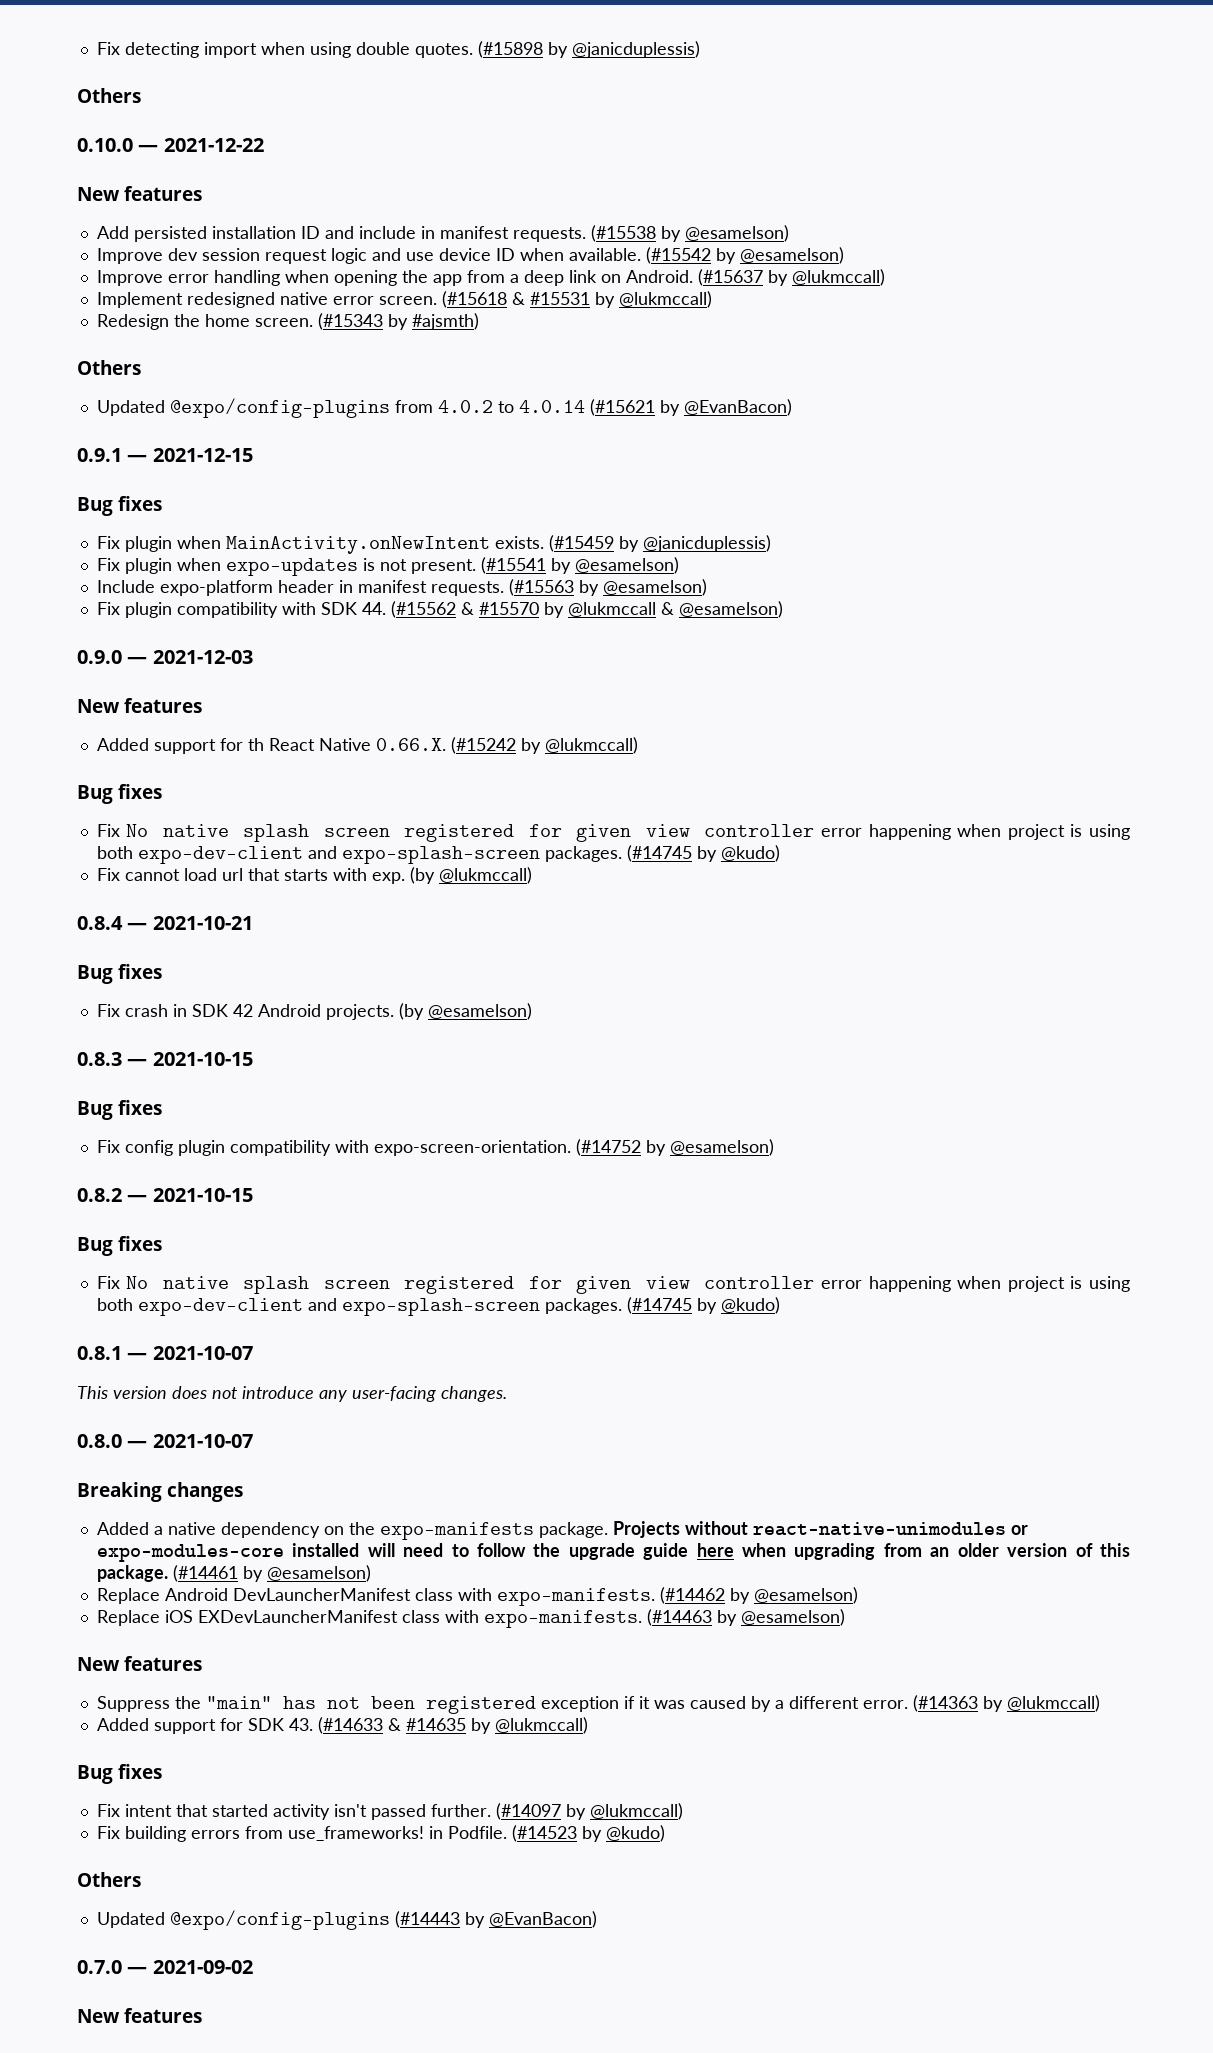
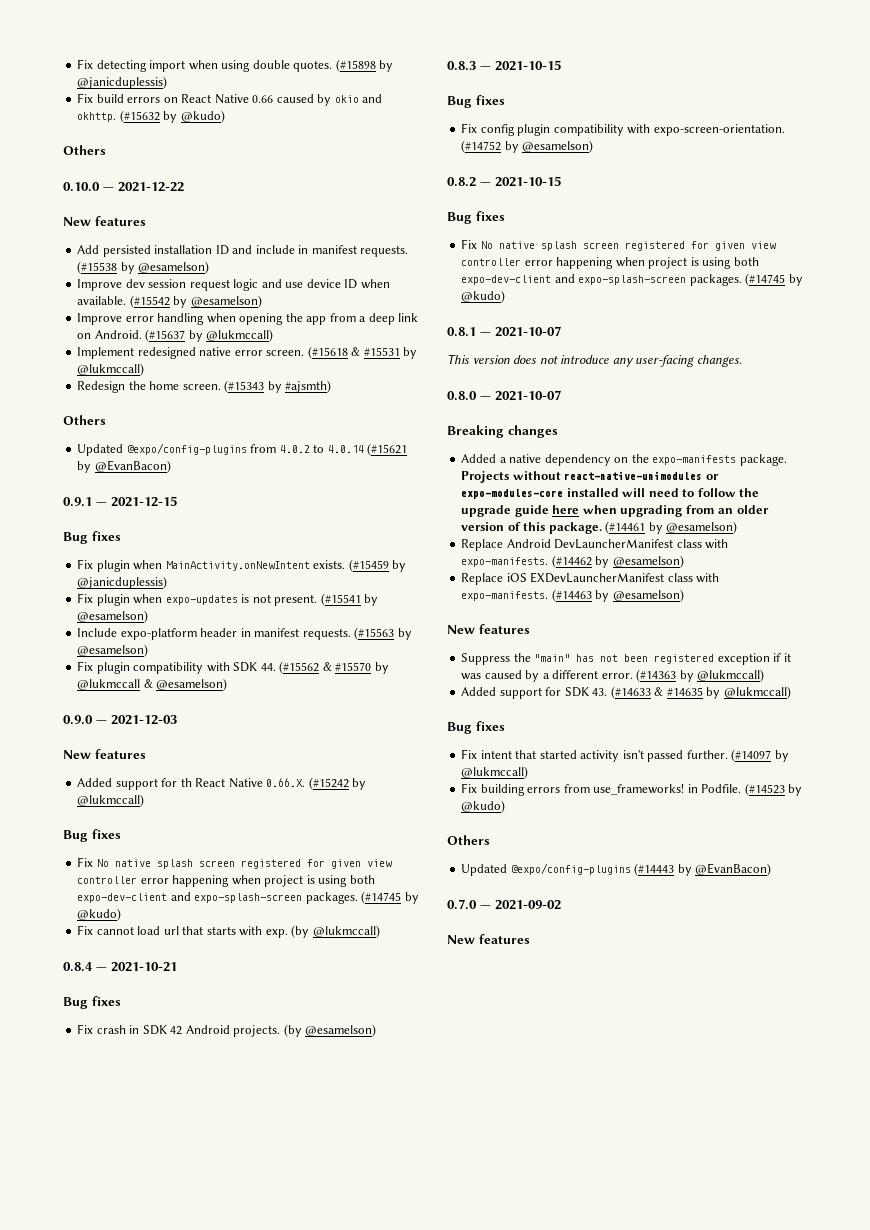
(700, 49) none -> [77,93,383,106] [77,110,225,123] // Fix build errors on React Native 0.66 caused by okio and okhttp. (#15632 by @kudo)

